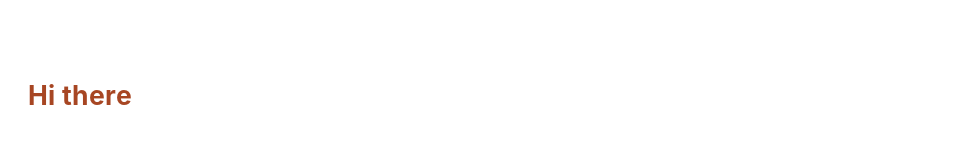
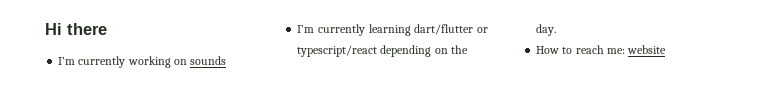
(133, 95) none -> [58,56,227,68] [297,24,488,36] [297,45,468,57] [536,24,557,36] [536,45,667,54] // I’m currently working on sounds // I’m currently learning dart/flutter or typescript/react depending on the day. // How to reach me: website

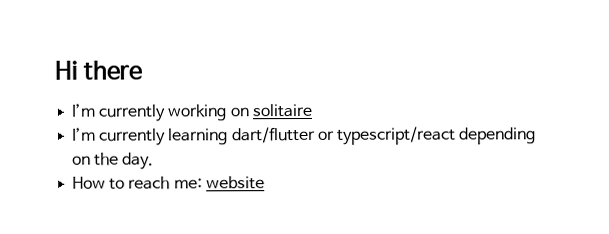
[190,56,227,65] sounds -> [251,103,312,118] solitaire

